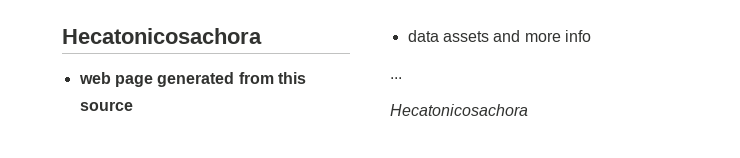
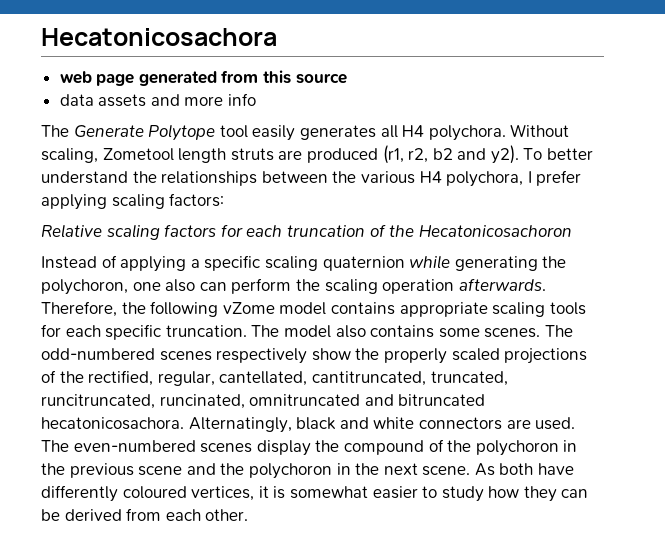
[390,77,402,79] [390,104,528,116] ... // Hecatonicosachora -> [41,124,570,141] [41,145,594,164] [41,170,582,187] [41,193,225,210] [41,224,572,240] [41,255,567,272] [41,278,546,295] [41,301,586,317] [41,324,573,340] [41,348,588,364] [41,370,508,386] [41,394,486,409] [41,417,576,433] [41,439,578,456] [41,463,575,479] [41,485,589,502] [41,508,249,521] The Generate Polytope tool easily generates all H4 polychora. Without scaling, Zometool length struts are produced (r1, r2, b2 and y2). To better understand the relationships between the various H4 polychora, I prefer applying scaling factors: // Relative scaling factors for each truncation of the Hecatonicosachoron // Instead of applying a specific scaling quaternion while generating the polychoron, one also can perform the scaling operation afterwards. Therefore, the following vZome model contains appropriate scaling tools for each specific truncation. The model also contains some scenes. The odd-numbered scenes respectively show the properly scaled projections of the rectified, regular, cantellated, cantitruncated, truncated, runcitruncated, runcinated, omnitruncated and bitruncated hecatonicosachora. Alternatingly, black and white connectors are used. The even-numbered scenes display the compound of the polychoron in the previous scene and the polychoron in the next scene. As both have differently coloured vertices, it is somewhat easier to study how they can be derived from each other.

